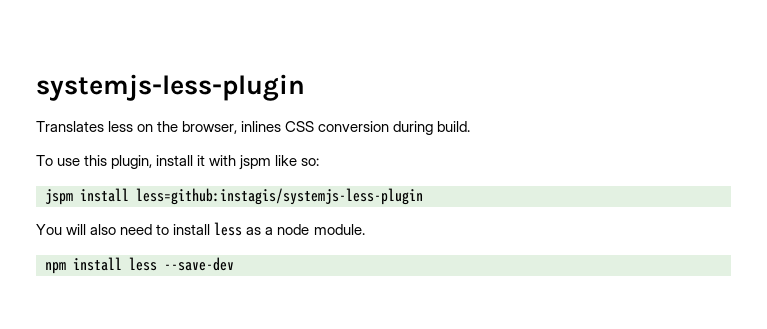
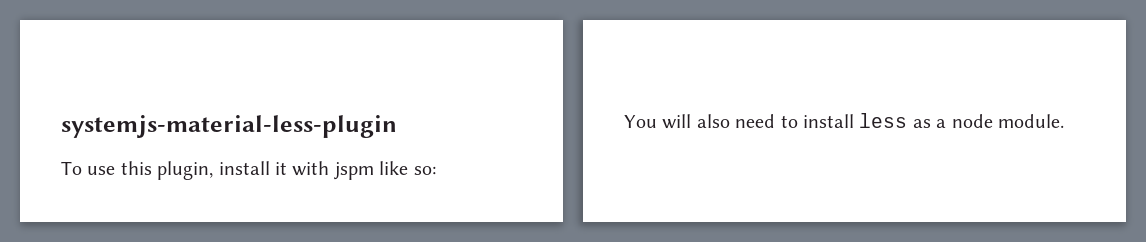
[36,74,305,101] [36,121,471,135] systemjs-less-plugin // Translates less on the browser, inlines CSS conversion during build. -> [61,115,397,138] systemjs-material-less-plugin
[45,188,423,205] // jspm install less=github:instagis/systemjs-less-plugin -> (436, 170) none
[45,257,234,274] // npm install less --save-dev -> (1064, 121) none

